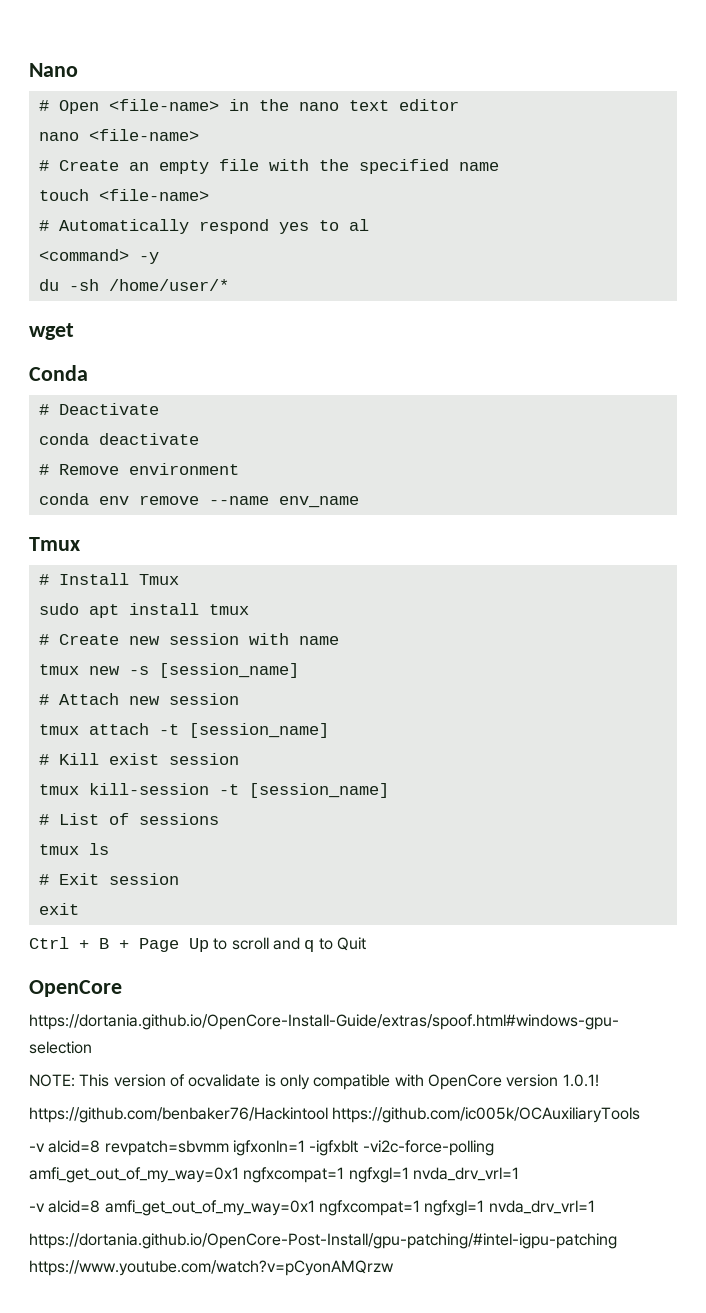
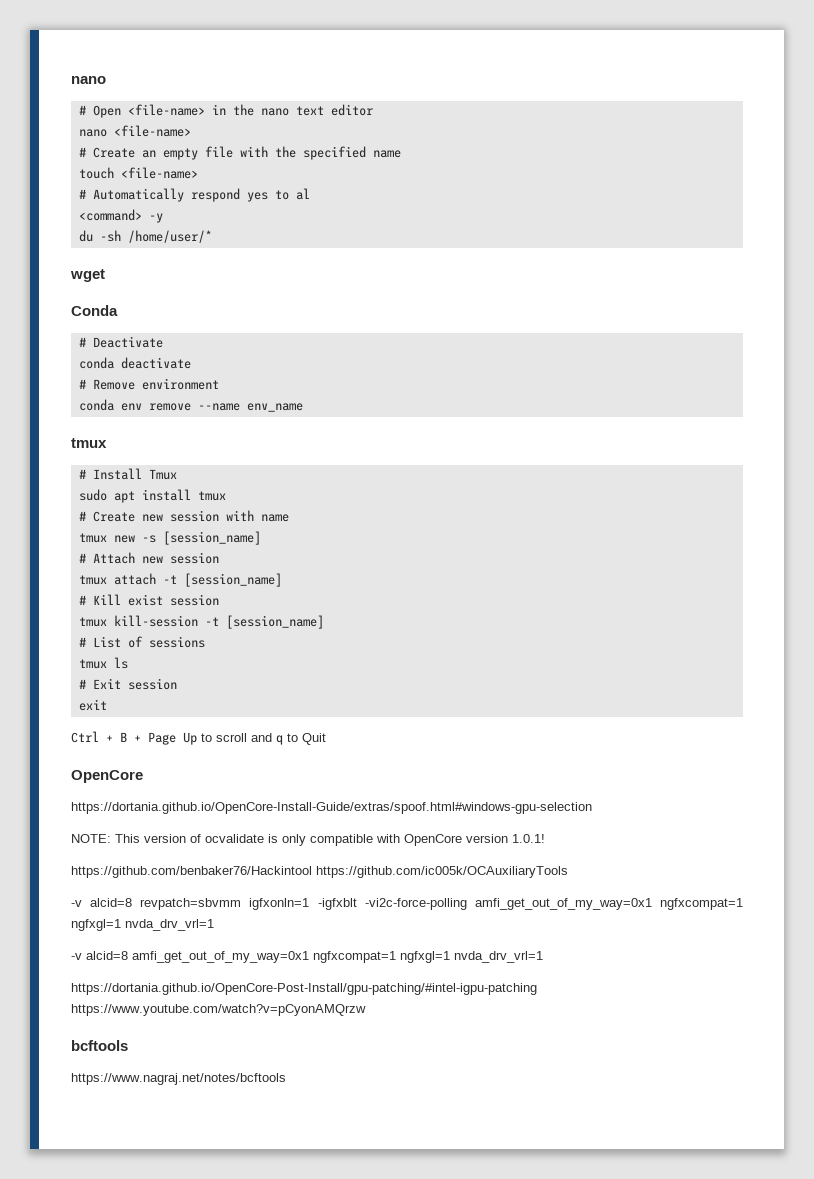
[29,63,78,77] Nano -> [71,76,106,84] nano
[29,537,80,551] Tmux -> [71,438,107,448] tmux
(394, 1268) none -> [71,1040,128,1051] [71,1073,286,1085] // bcftools // https://www.nagraj.net/notes/bcftools

